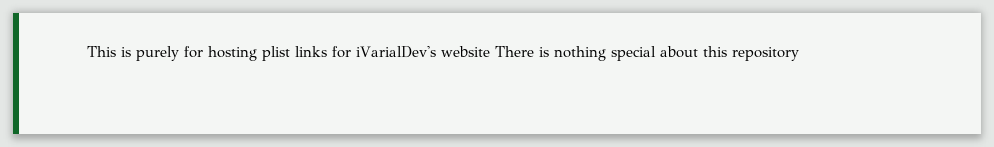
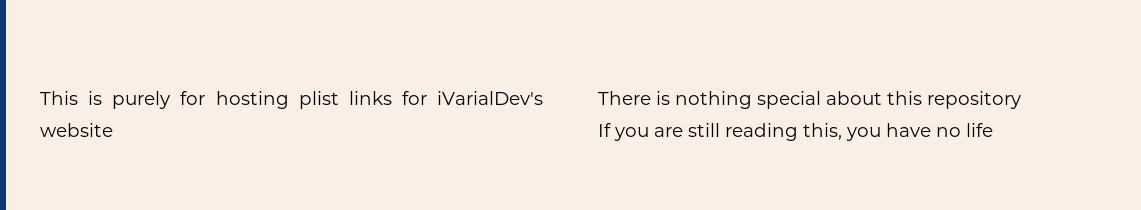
(490, 51) none -> (113, 130) //
(799, 54) none -> [598,123,993,141] // If you are still reading this, you have no life

